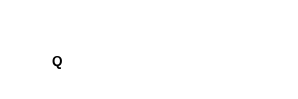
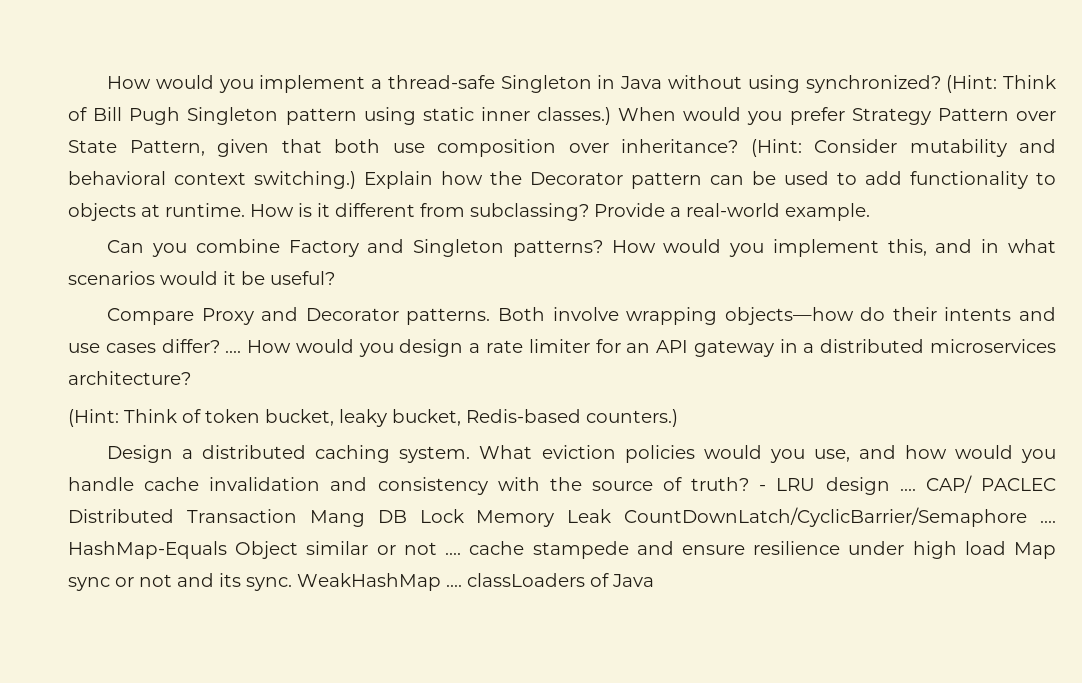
[52,56,63,69] Q -> [107,75,1056,93] [68,107,1056,125] [68,139,1056,157] [68,171,1056,189] [68,203,870,221] [107,239,1057,257] [68,271,335,285] [107,307,1056,325] [68,339,1057,357] [68,371,191,385] [68,409,678,427] [107,445,1056,463] [68,475,1056,495] [68,507,1056,527] [68,541,1056,559] [68,573,654,591] How would you implement a thread-safe Singleton in Java without using synchronized? (Hint: Think of Bill Pugh Singleton pattern using static inner classes.) When would you prefer Strategy Pattern over State Pattern, given that both use composition over inheritance? (Hint: Consider mutability and behavioral context switching.) Explain how the Decorator pattern can be used to add functionality to objects at runtime. How is it different from subclassing? Provide a real-world example. // Can you combine Factory and Singleton patterns? How would you implement this, and in what scenarios would it be useful? // Compare Proxy and Decorator patterns. Both involve wrapping objects—how do their intents and use cases differ? .... How would you design a rate limiter for an API gateway in a distributed microservices architecture? // (Hint: Think of token bucket, leaky bucket, Redis-based counters.) // Design a distributed caching system. What eviction policies would you use, and how would you handle cache invalidation and consistency with the source of truth? - LRU design .... CAP/ PACLEC Distributed Transaction Mang DB Lock Memory Leak CountDownLatch/CyclicBarrier/Semaphore .... HashMap-Equals Object similar or not .... cache stampede and ensure resilience under high load Map sync or not and its sync. WeakHashMap .... classLoaders of Java

